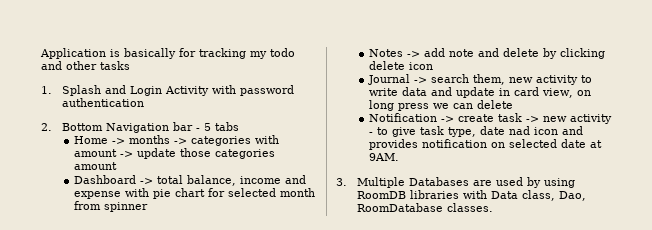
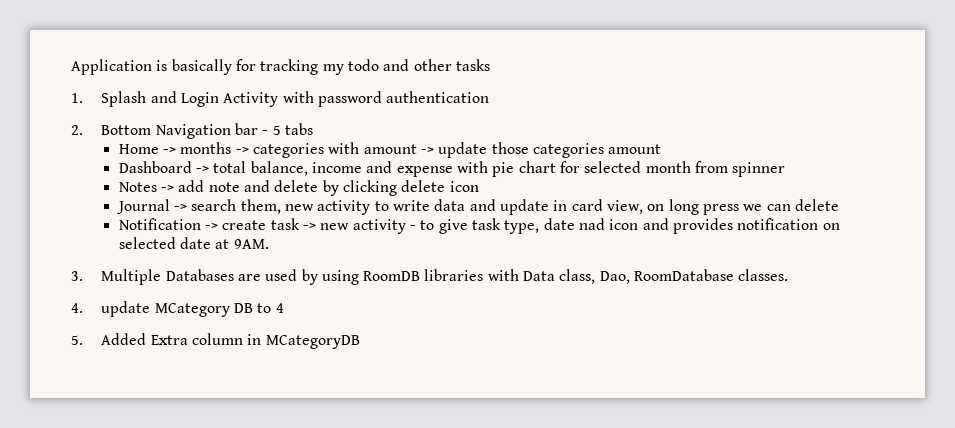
(493, 207) none -> [71,301,284,317] [71,333,360,349] // 4. update MCategory DB to 4 // 5. Added Extra column in MCategoryDB

